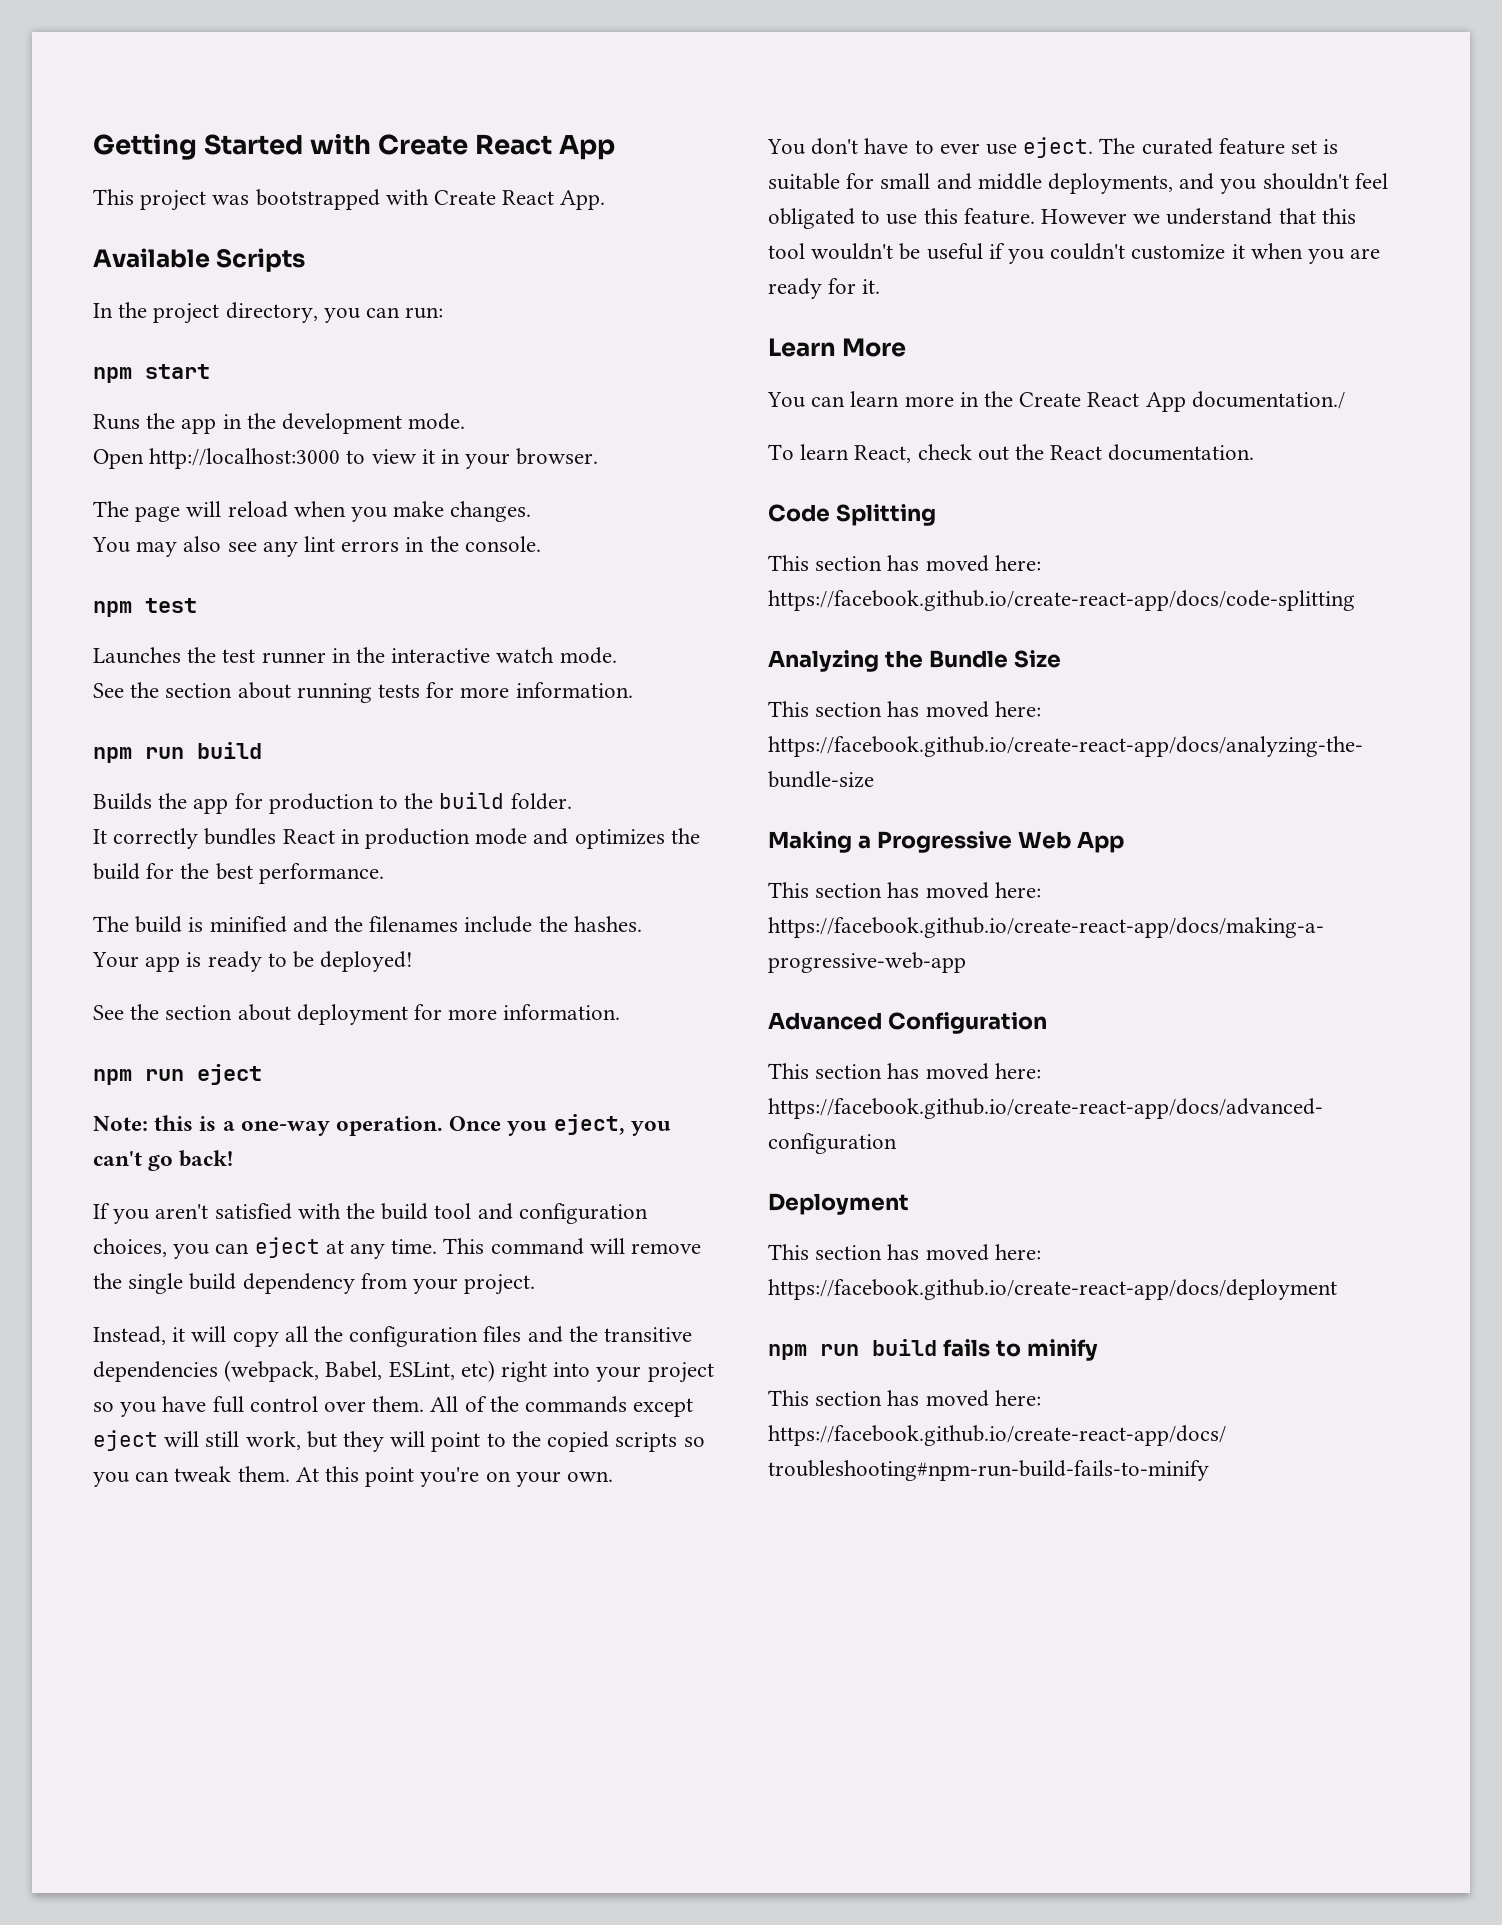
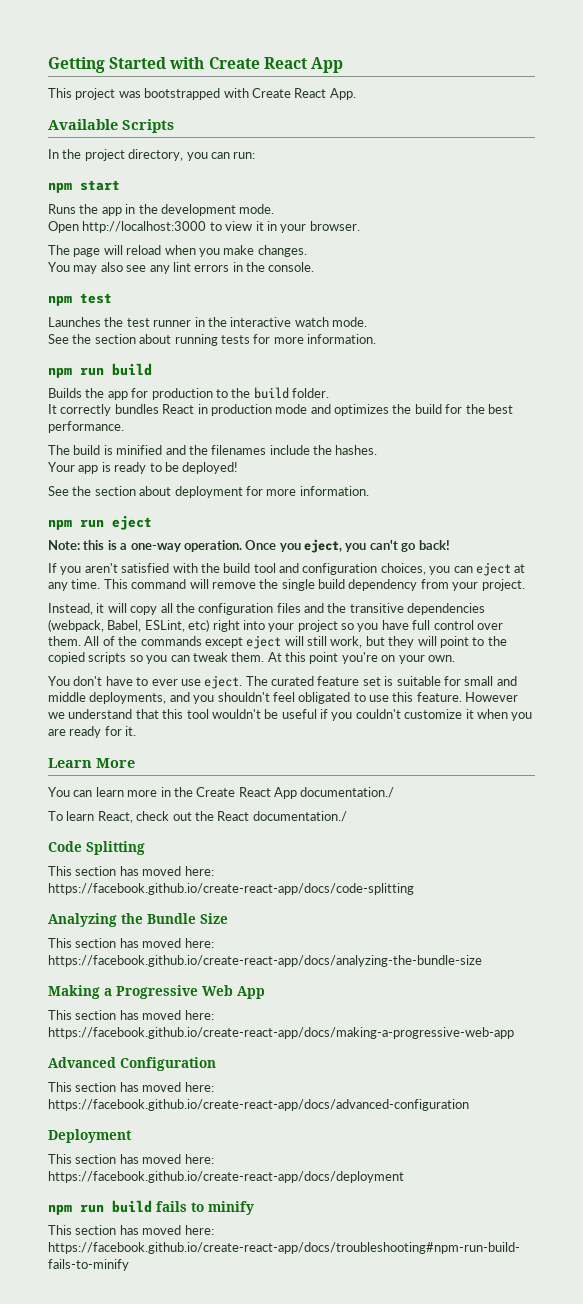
[1108,444,1255,461] documentation. -> [252,811,347,822] documentation./

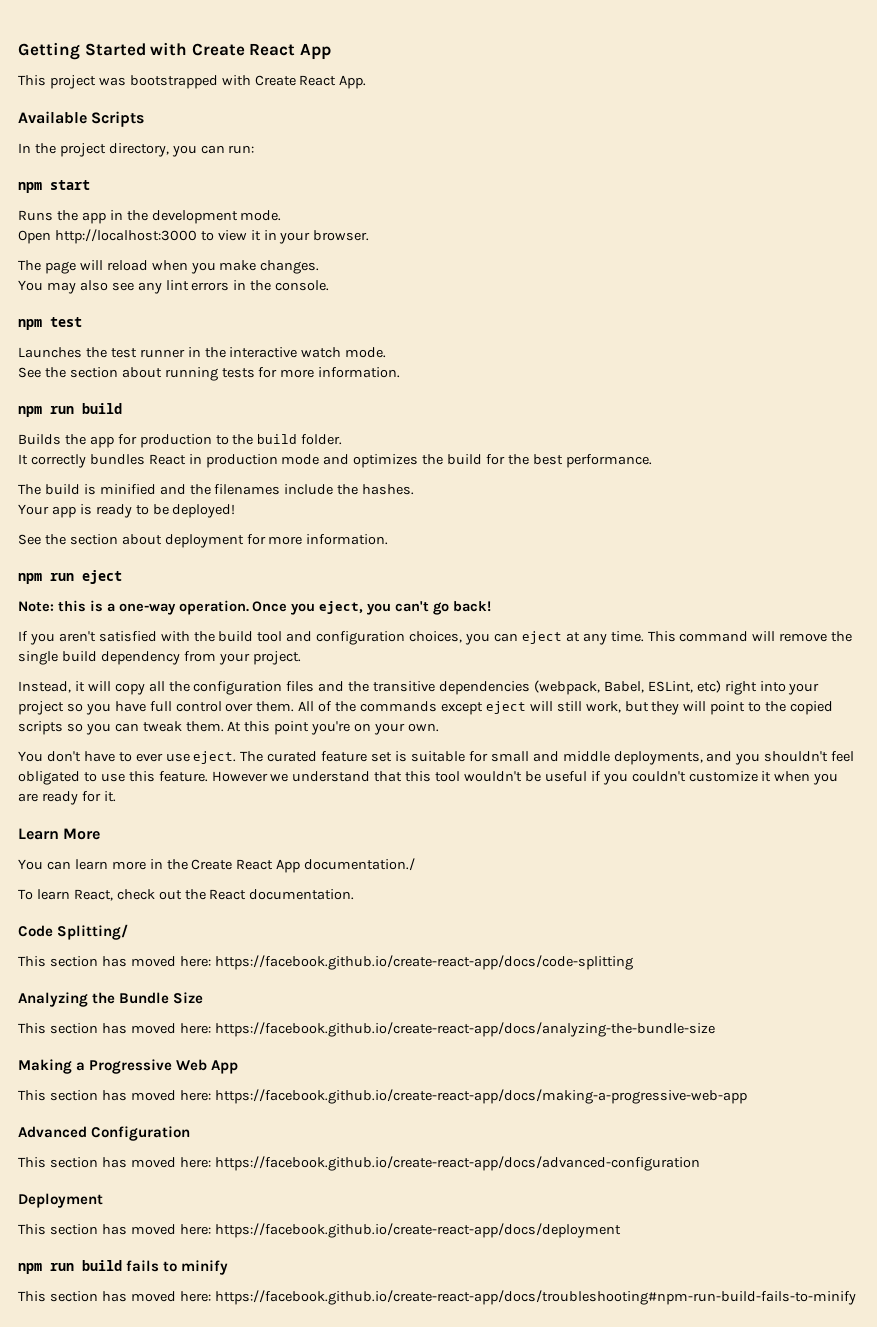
[252,811,347,822] documentation./ -> [249,889,355,900] documentation.
[86,841,145,855] Splitting -> [57,924,129,940] Splitting/

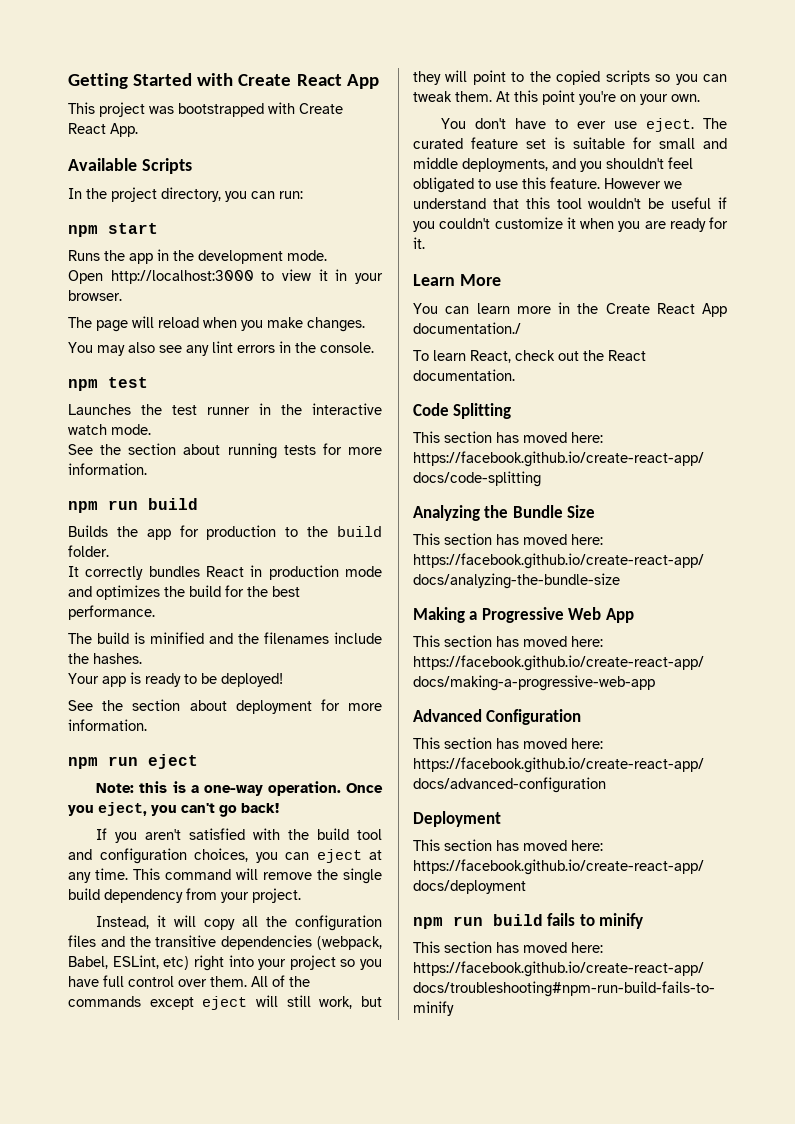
[57,924,129,940] Splitting/ -> [453,403,512,419] Splitting

